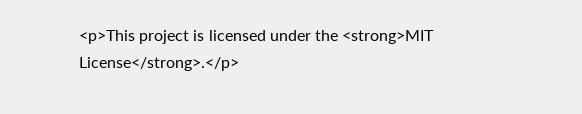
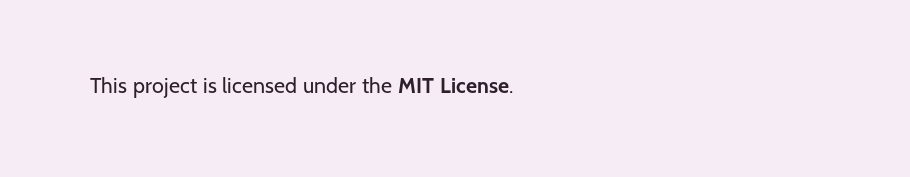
[79,30,135,44] <p>This -> [90,77,127,93] This
[342,30,435,44] [79,57,239,71] <strong>MIT License</strong>.</p> -> [397,78,513,93] MIT License.

